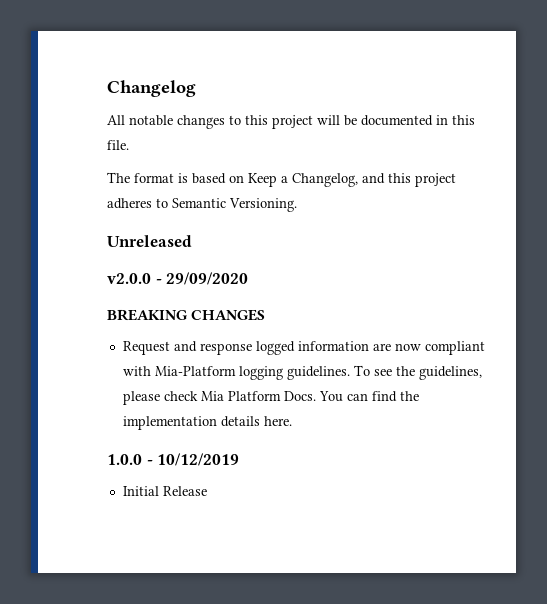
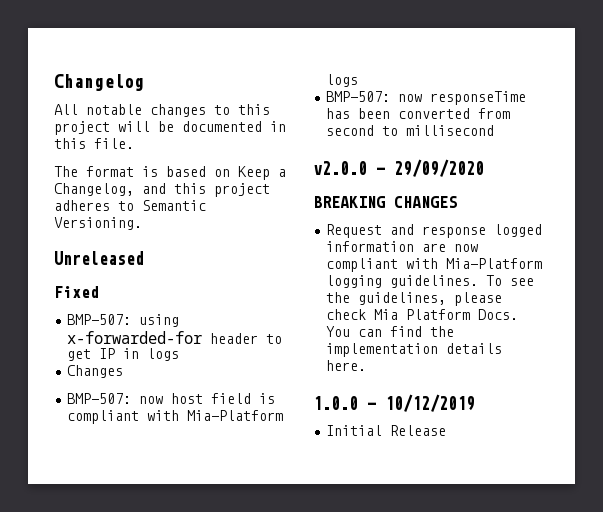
(192, 241) none -> [54,286,99,298] [67,314,180,327] [67,331,283,344] [67,348,180,361] [67,365,124,378] [67,393,276,404] [67,410,284,424] [326,74,359,87] [326,91,527,105] [326,108,511,119] [326,125,495,136] // Fixed // BMP-507: using x-forwarded-for header to get IP in logs // Changes // BMP-507: now host field is compliant with Mia-Platform logs // BMP-507: now responseTime has been converted from second to millisecond

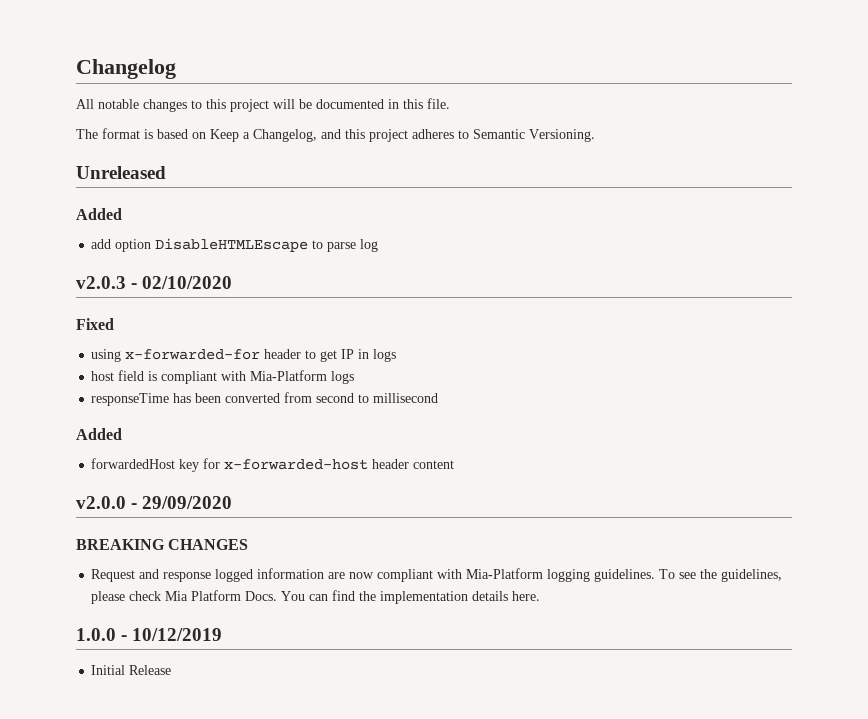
(144, 258) none -> [76,208,122,220] [91,238,379,252] [76,276,233,289] // Added // add option DisableHTMLEscape to parse log // v2.0.3 - 02/10/2020
[67,314,132,325] BMP-507: -> (114, 324) none
[67,365,124,378] [67,393,164,404] Changes // BMP-507: now -> (397, 355) none
[326,91,423,102] BMP-507: now -> (355, 377) none
(495, 130) none -> [76,428,122,440] [91,458,455,472] // Added // forwardedHost key for x-forwarded-host header content

